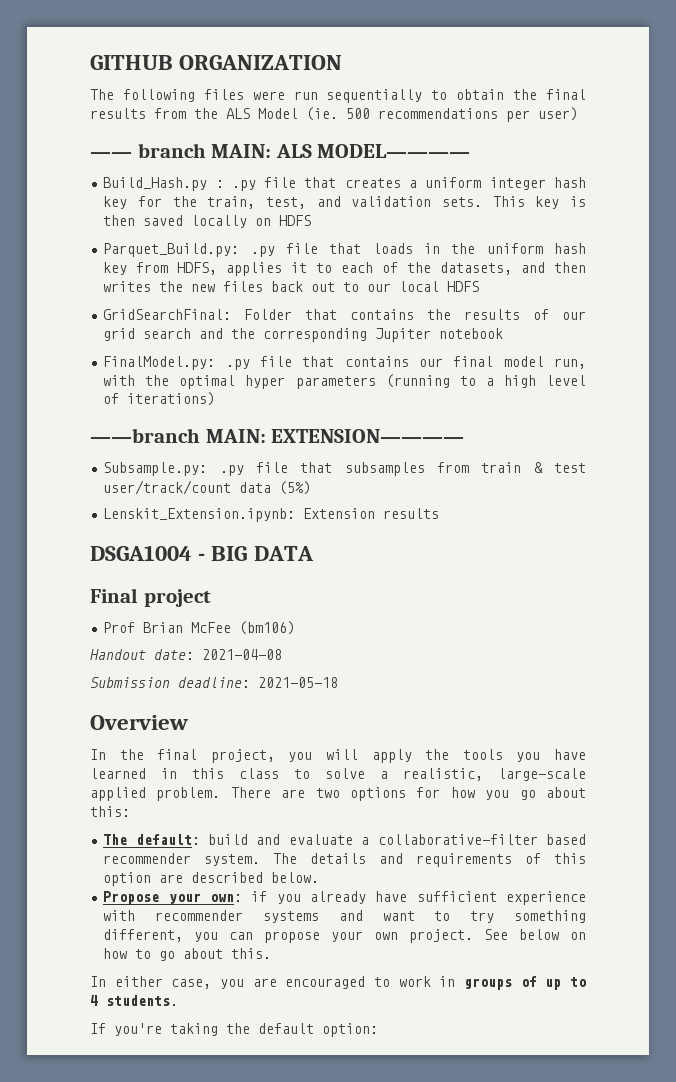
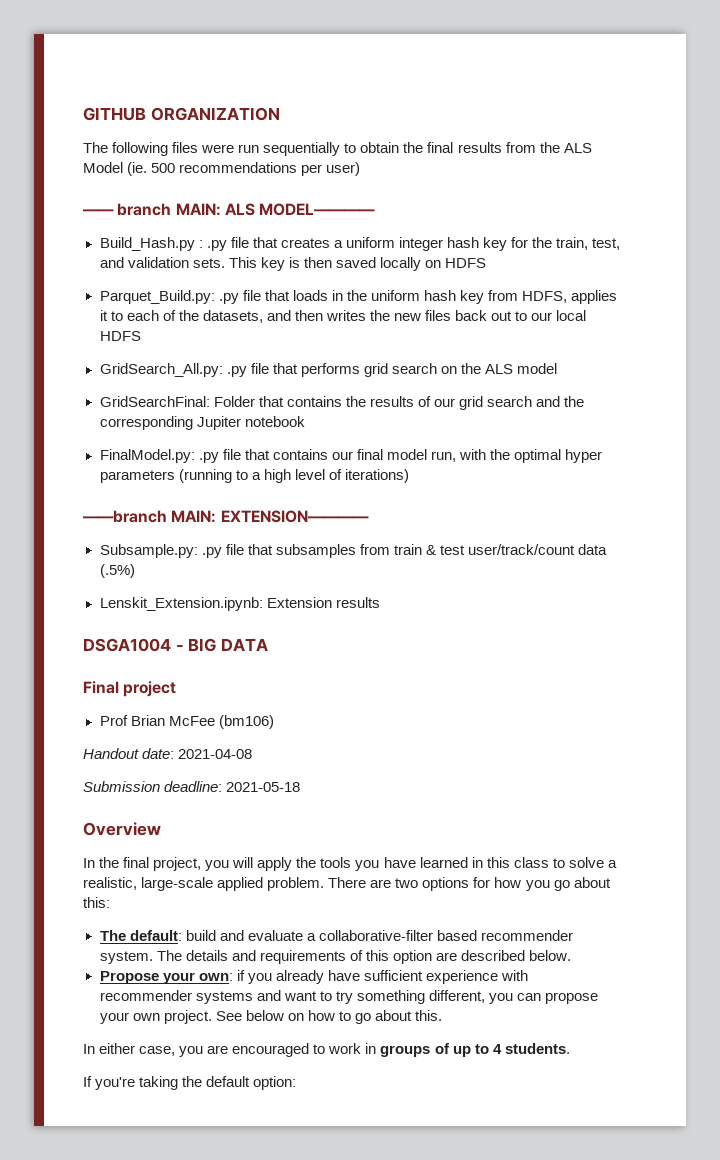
(480, 286) none -> [99,363,558,377] // GridSearch_All.py: .py file that performs grid search on the ALS model
[279,481,312,495] (5%) -> [99,564,135,578] (.5%)

